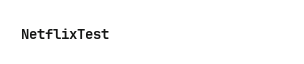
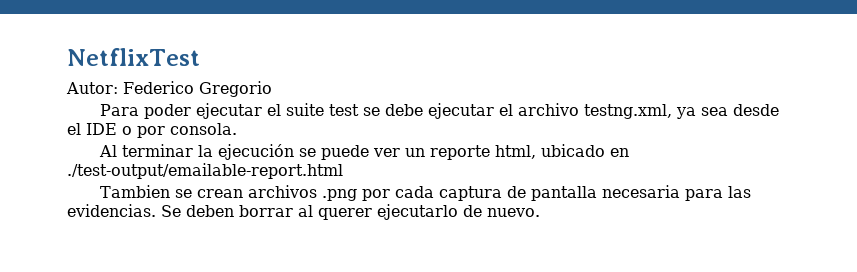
(109, 33) none -> [66,81,272,97] [100,103,780,119] [67,123,237,138] [99,144,630,160] [67,163,343,179] [100,185,752,201] [67,204,540,220] // Autor: Federico Gregorio // Para poder ejecutar el suite test se debe ejecutar el archivo testng.xml, ya sea desde el IDE o por consola. // Al terminar la ejecución se puede ver un reporte html, ubicado en ./test-output/emailable-report.html // Tambien se crean archivos .png por cada captura de pantalla necesaria para las evidencias. Se deben borrar al querer ejecutarlo de nuevo.

